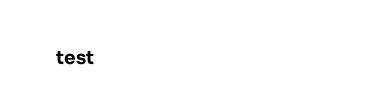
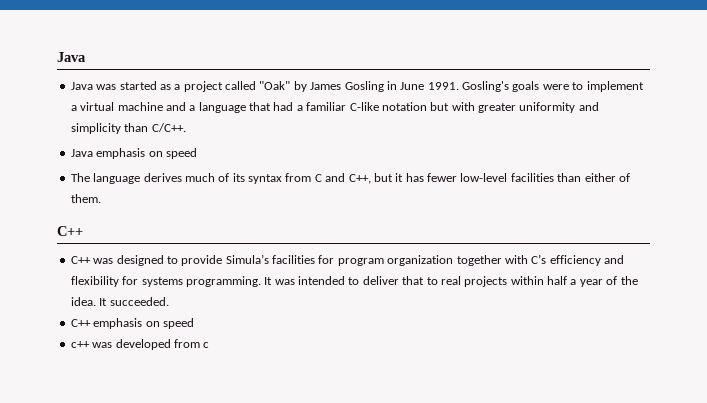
[56,51,94,65] test -> [57,52,86,62] [70,81,644,92] [70,102,599,113] [70,123,186,134] [70,148,197,159] [70,173,630,184] [70,194,101,203] [57,226,83,236] [70,254,624,266] [70,276,638,287] [70,297,169,306] [70,318,194,329] [70,339,210,350] Java // Java was started as a project called "Oak" by James Gosling in June 1991. Gosling's goals were to implement a virtual machine and a language that had a familiar C-like notation but with greater uniformity and simplicity than C/C++. // Java emphasis on speed // The language derives much of its syntax from C and C++, but it has fewer low-level facilities than either of them. // C++ // C++ was designed to provide Simula’s facilities for program organization together with C’s efficiency and flexibility for systems programming. It was intended to deliver that to real projects within half a year of the idea. It succeeded. // C++ emphasis on speed // c++ was developed from c

